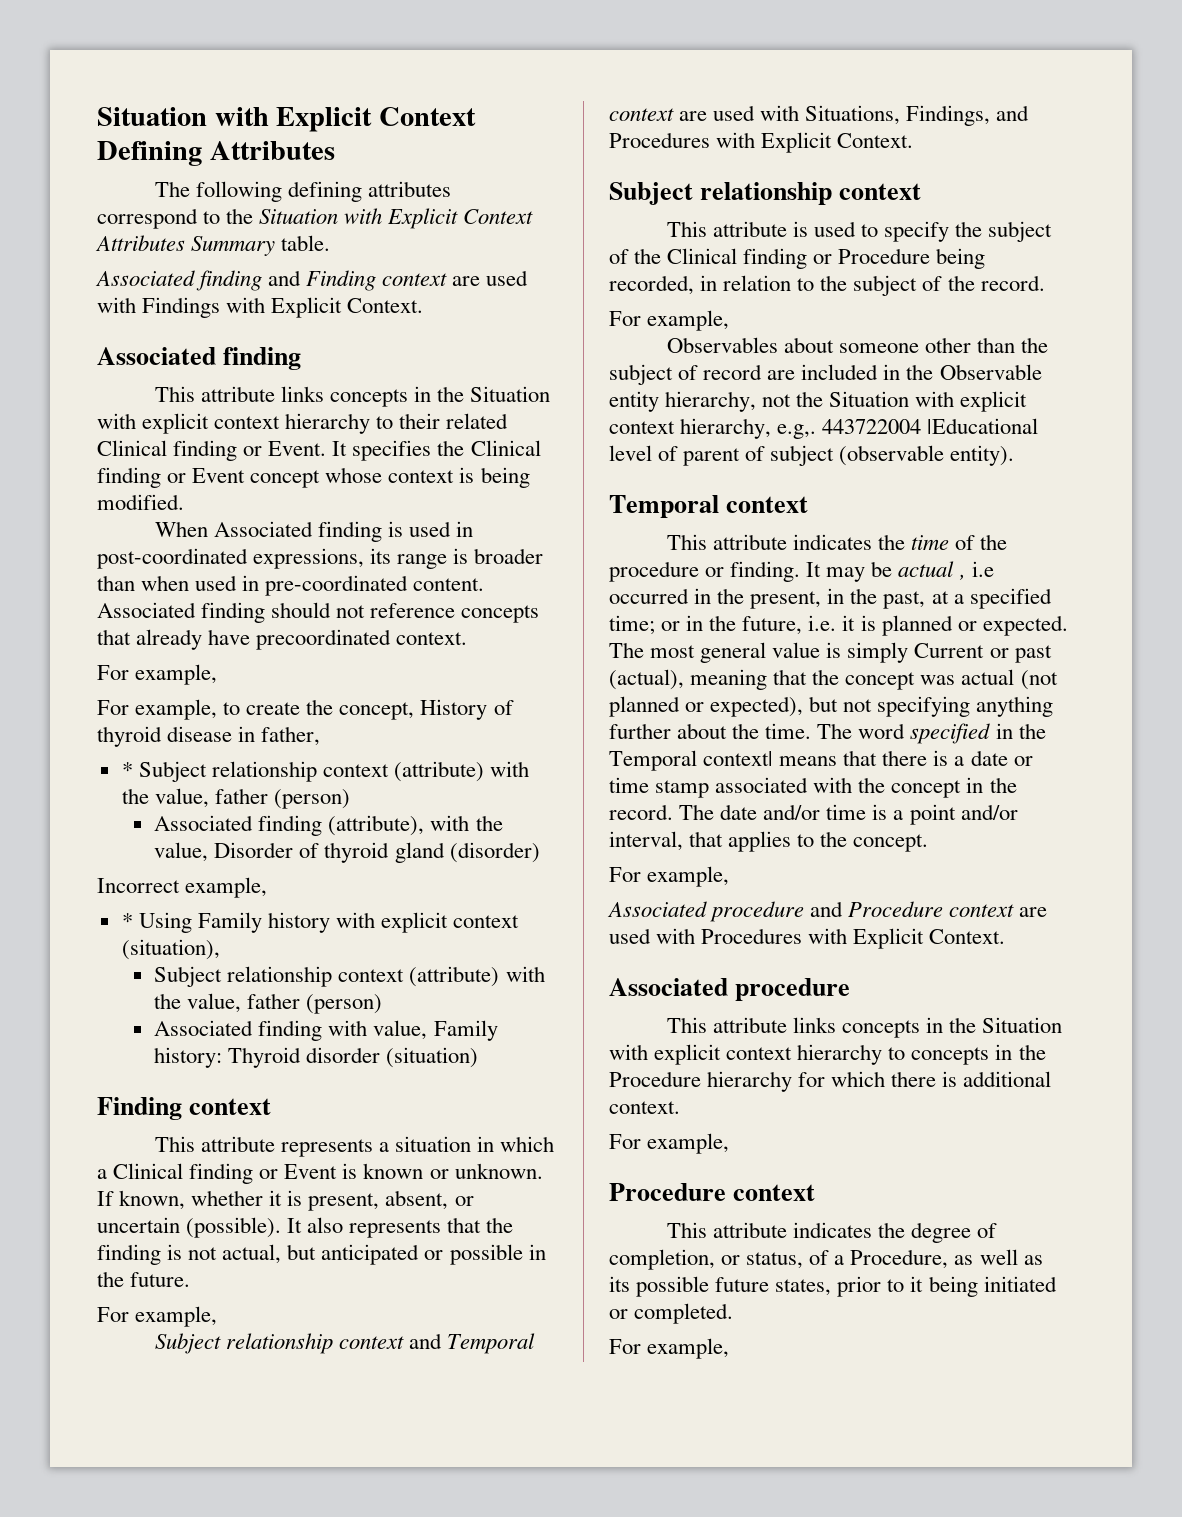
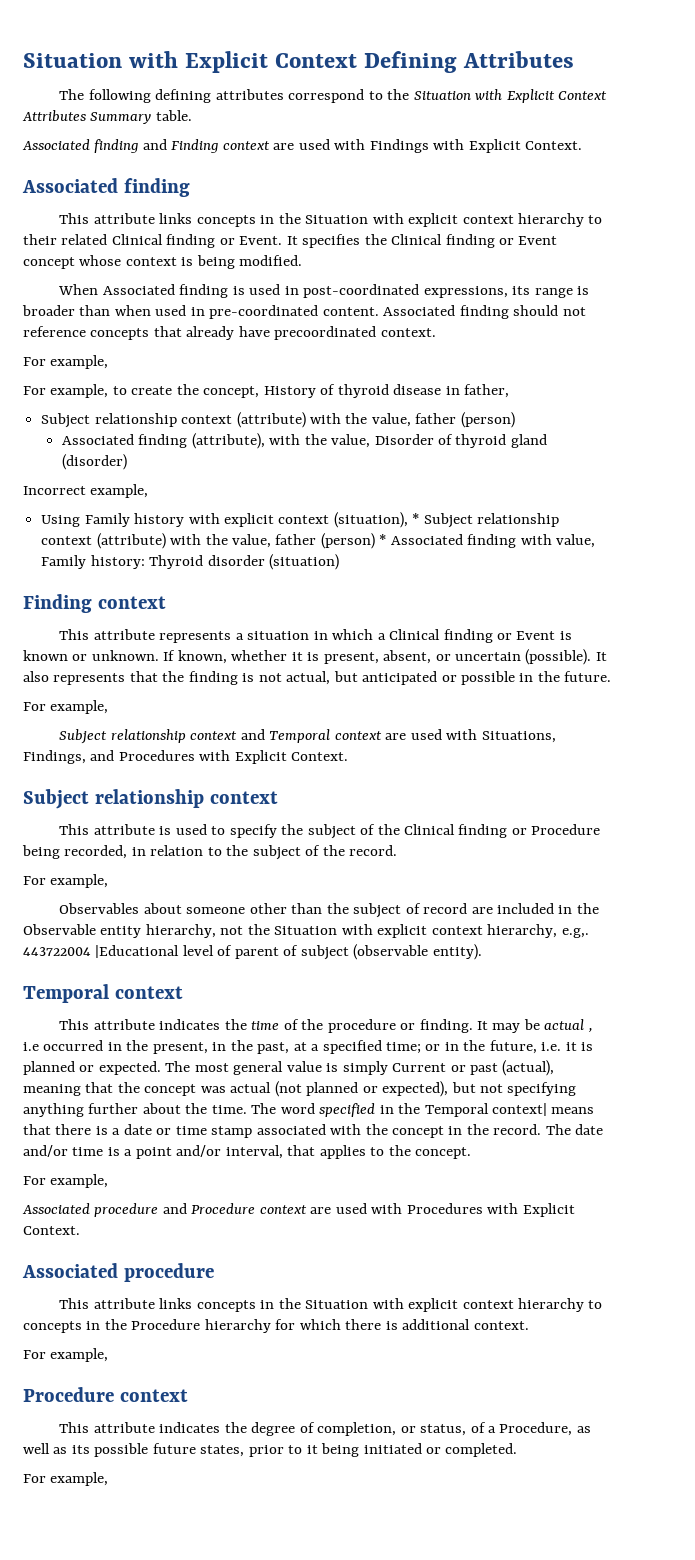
[121,762,133,777] * -> (510, 391) none
[121,913,133,928] * -> (149, 491) none
[154,966,545,987] [154,993,383,1014] // Subject relationship context (attribute) with the value, father (person) // -> [412,513,560,528] [41,533,387,549] * Subject relationship context (attribute) with the value, father (person) *

